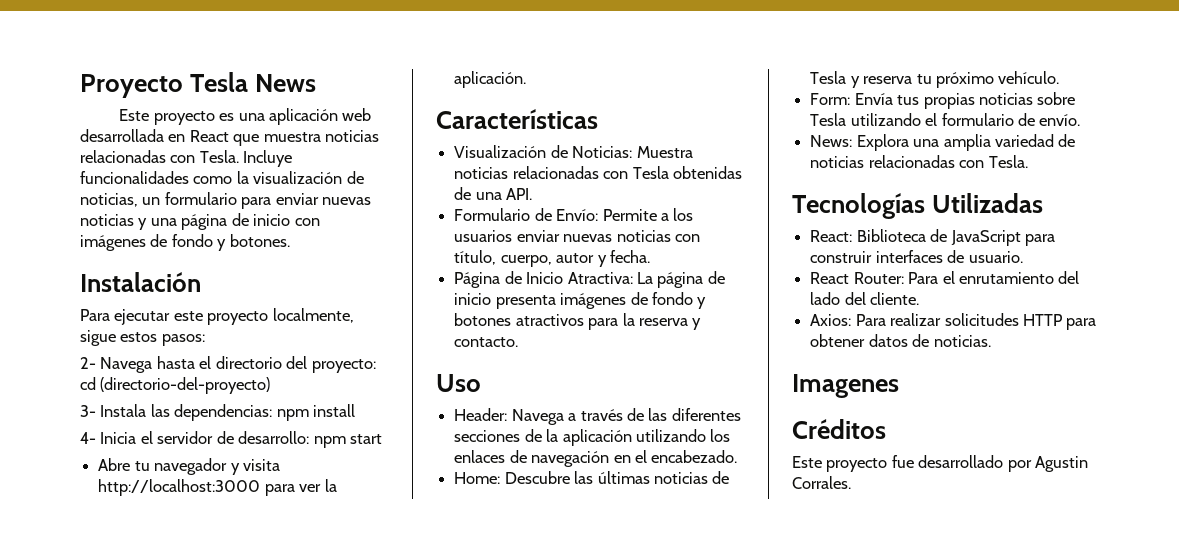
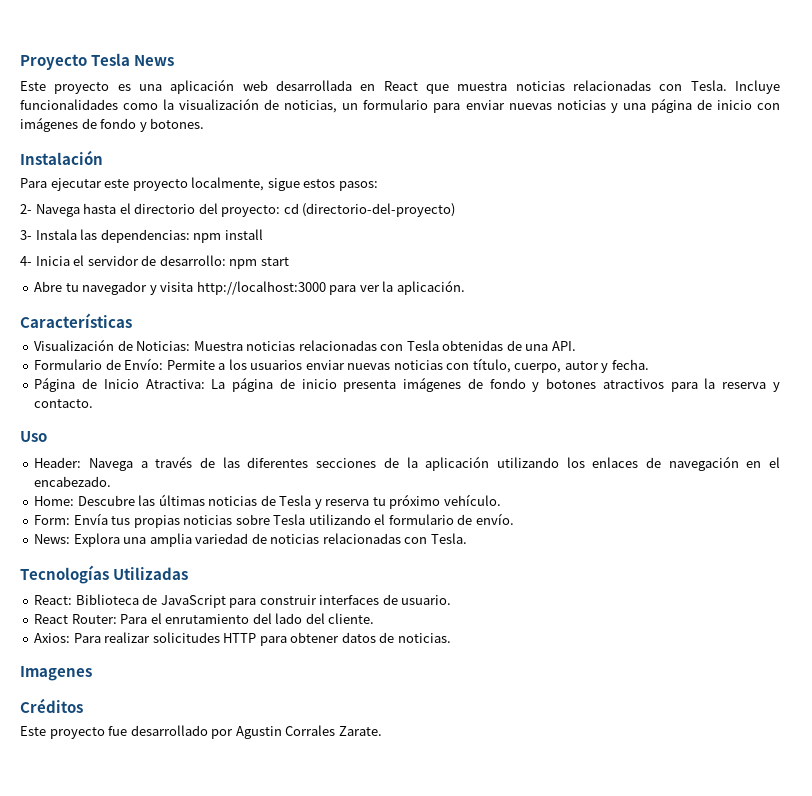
[792,476,851,489] Corrales. -> [285,725,382,736] Corrales Zarate.

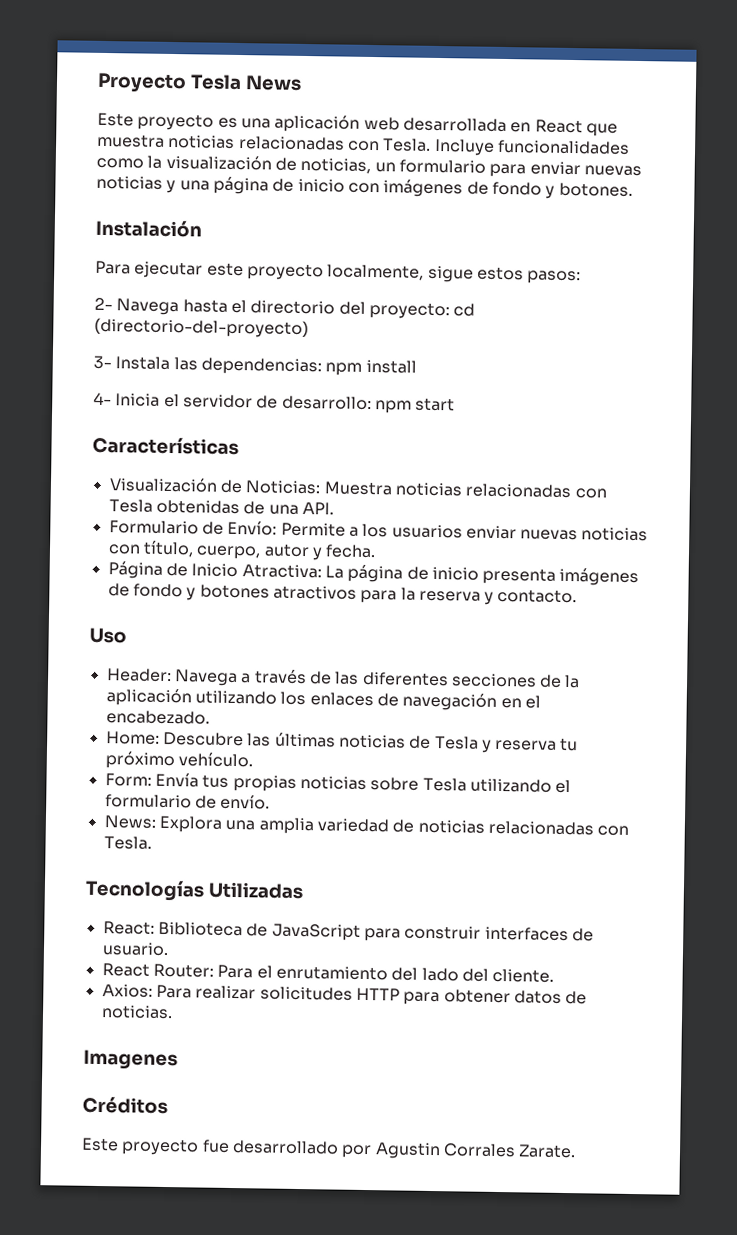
[34,280,465,295] // Abre tu navegador y visita http://localhost:3000 para ver la aplicación. -> (456, 404) none

